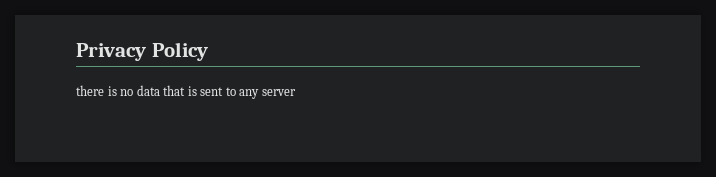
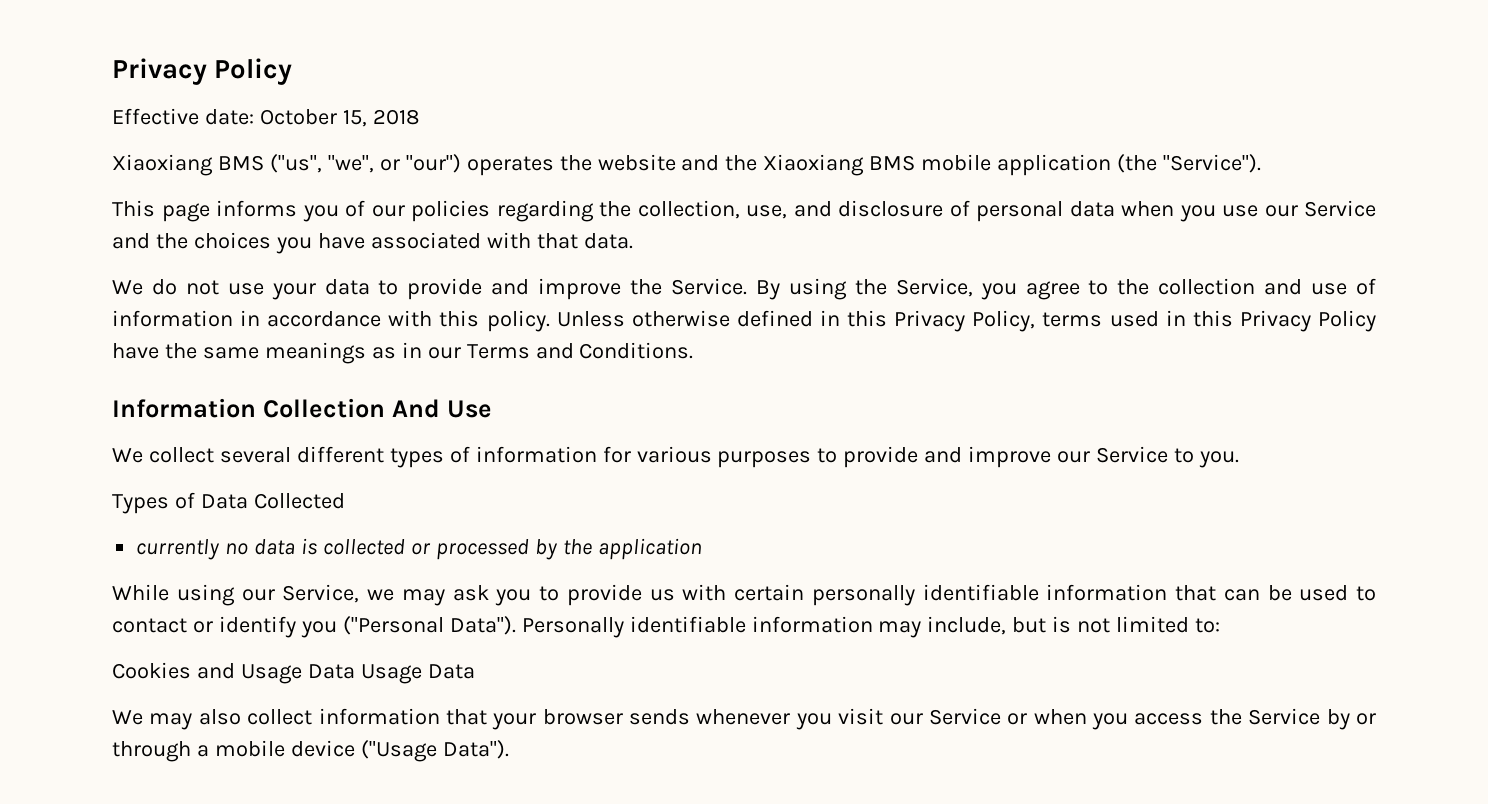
[76,85,296,99] there is no data that is sent to any server -> [112,108,420,127] [112,154,1262,176] [112,200,1376,222] [112,232,633,254] [112,278,1377,300] [112,310,1376,332] [112,342,694,364] [112,398,492,418] [112,446,1239,468] [112,492,345,514] [136,538,702,560] [112,584,1376,606] [112,616,1221,638] [112,662,475,684] [112,708,1376,730] [112,740,509,762] Effective date: October 15, 2018 // Xiaoxiang BMS ("us", "we", or "our") operates the website and the Xiaoxiang BMS mobile application (the "Service"). // This page informs you of our policies regarding the collection, use, and disclosure of personal data when you use our Service and the choices you have associated with that data. // We do not use your data to provide and improve the Service. By using the Service, you agree to the collection and use of information in accordance with this policy. Unless otherwise defined in this Privacy Policy, terms used in this Privacy Policy have the same meanings as in our Terms and Conditions. // Information Collection And Use // We collect several different types of information for various purposes to provide and improve our Service to you. // Types of Data Collected // currently no data is collected or processed by the application // While using our Service, we may ask you to provide us with certain personally identifiable information that can be used to contact or identify you ("Personal Data"). Personally identifiable information may include, but is not limited to: // Cookies and Usage Data Usage Data // We may also collect information that your browser sends whenever you visit our Service or when you access the Service by or through a mobile device ("Usage Data").

